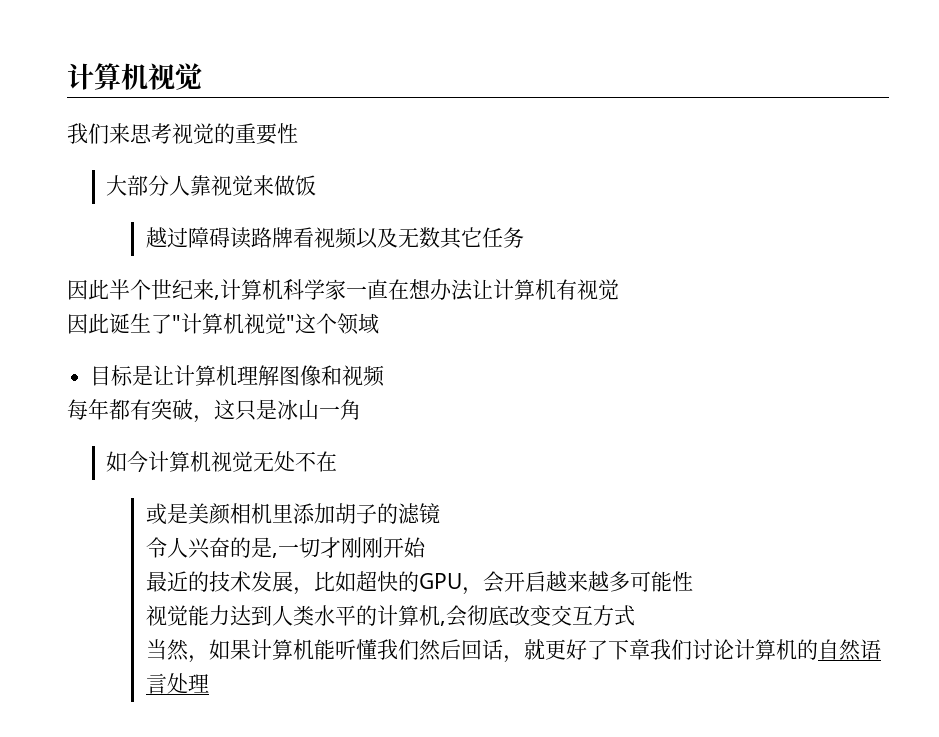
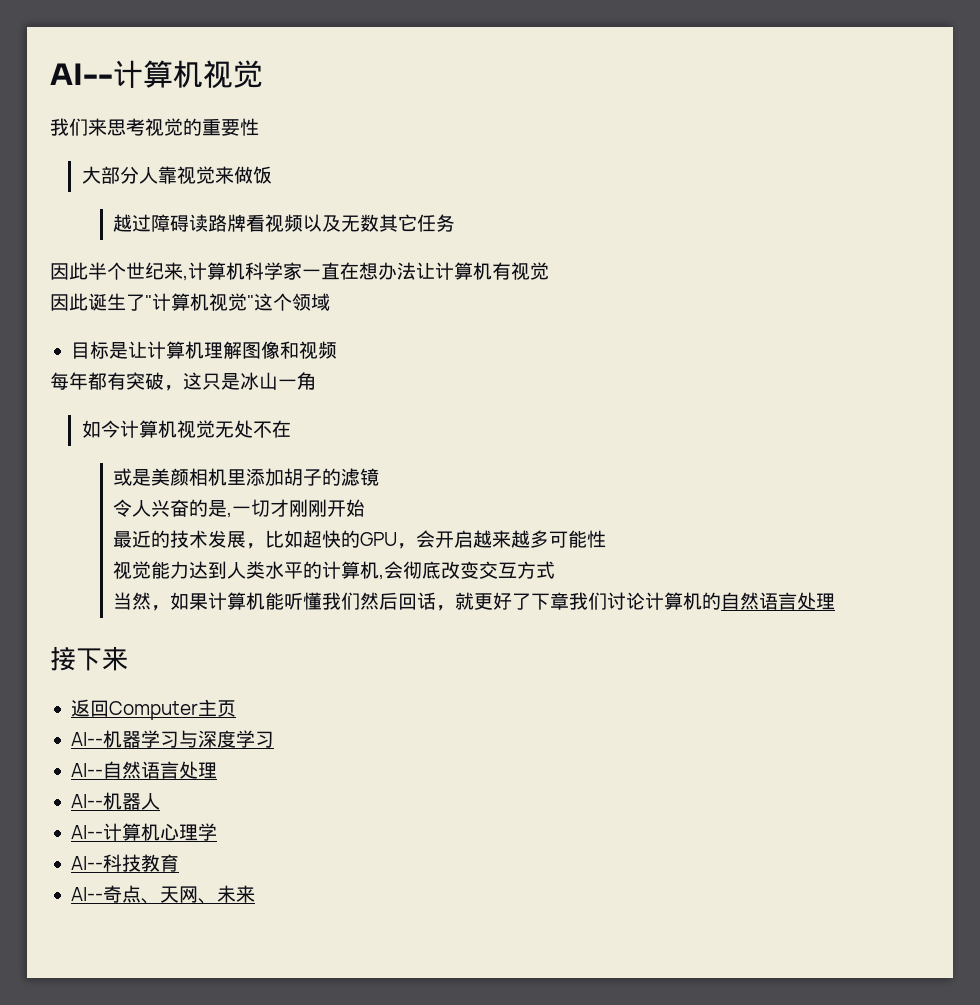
(67, 76) none -> [50,63,113,85] AI--
(209, 683) none -> [50,646,128,671] [70,699,236,720] [70,730,274,748] [70,761,217,779] [70,792,160,810] [70,823,217,841] [70,854,179,872] [70,885,255,904] // 接下来 // 返回Computer主页 // AI--机器学习与深度学习 // AI--自然语言处理 // AI--机器人 // AI--计算机心理学 // AI--科技教育 // AI--奇点、天网、未来

